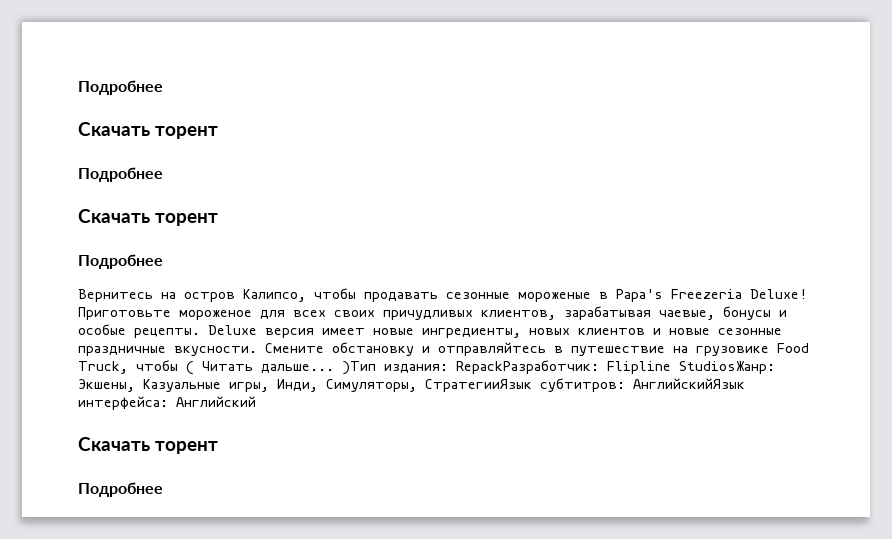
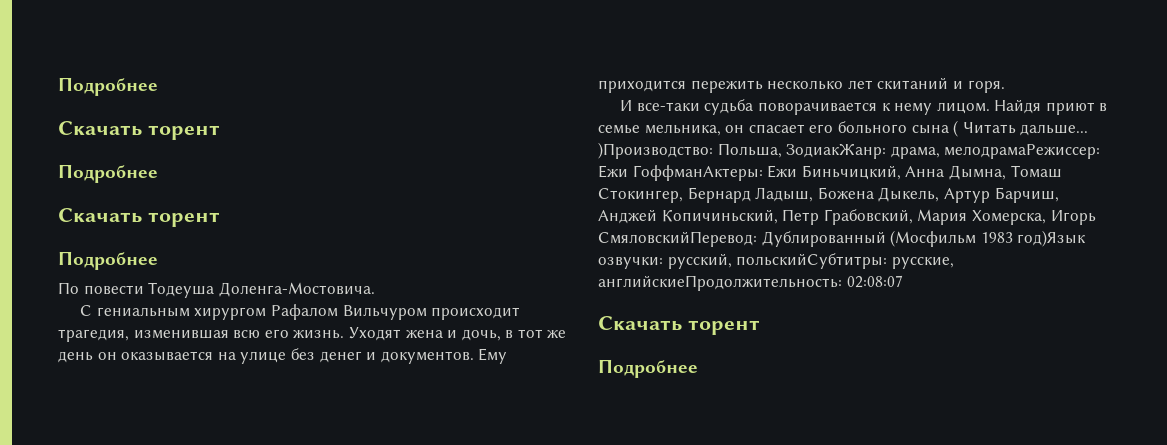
[78,288,807,302] [78,306,787,320] [78,324,782,338] [78,342,809,356] [78,360,775,375] [78,378,745,392] [78,396,256,410] Вернитесь на остров Калипсо, чтобы продавать сезонные мороженые в Papa's Freezeria Deluxe! Приготовьте мороженое для всех своих причудливых клиентов, зарабатывая чаевые, бонусы и особые рецепты. Deluxe версия имеет новые ингредиенты, новых клиентов и новые сезонные праздничные вкусности. Смените обстановку и отправляйтесь в путешествие на грузовике Food Truck, чтобы ( Читать дальше... )Тип издания: RepackРазработчик: Flipline StudiosЖанр: Экшены, Казуальные игры, Инди, Симуляторы, СтратегииЯзык субтитров: АнглийскийЯзык интерфейса: Английский -> [58,282,375,298] [80,304,521,320] [58,327,567,342] [58,348,508,364] [598,77,1005,93] [620,99,1108,115] [598,120,1089,137] [598,142,1101,159] [598,165,1062,181] [598,187,1059,203] [598,209,1096,225] [598,230,1087,247] [598,253,954,269] [598,275,903,291] По повести Тодеуша Доленга-Мостовича. // С гениальным хирургом Рафалом Вильчуром происходит трагедия, изменившая всю его жизнь. Уходят жена и дочь, в тот же день он оказывается на улице без денег и документов. Ему приходится пережить несколько лет скитаний и горя. // И все-таки судьба поворачивается к нему лицом. Найдя приют в семье мельника, он спасает его больного сына ( Читать дальше... )Производство: Польша, ЗодиакЖанр: драма, мелодрамаРежиссер: Ежи ГоффманАктеры: Ежи Биньчицкий, Анна Дымна, Томаш Стокингер, Бернард Ладыш, Божена Дыкель, Артур Барчиш, Анджей Копичиньский, Петр Грабовский, Мария Хомерска, Игорь СмяловскийПеревод: Дублированный (Мосфильм 1983 год)Язык озвучки: русский, польскийСубтитры: русские, английскиеПродолжительность: 02:08:07

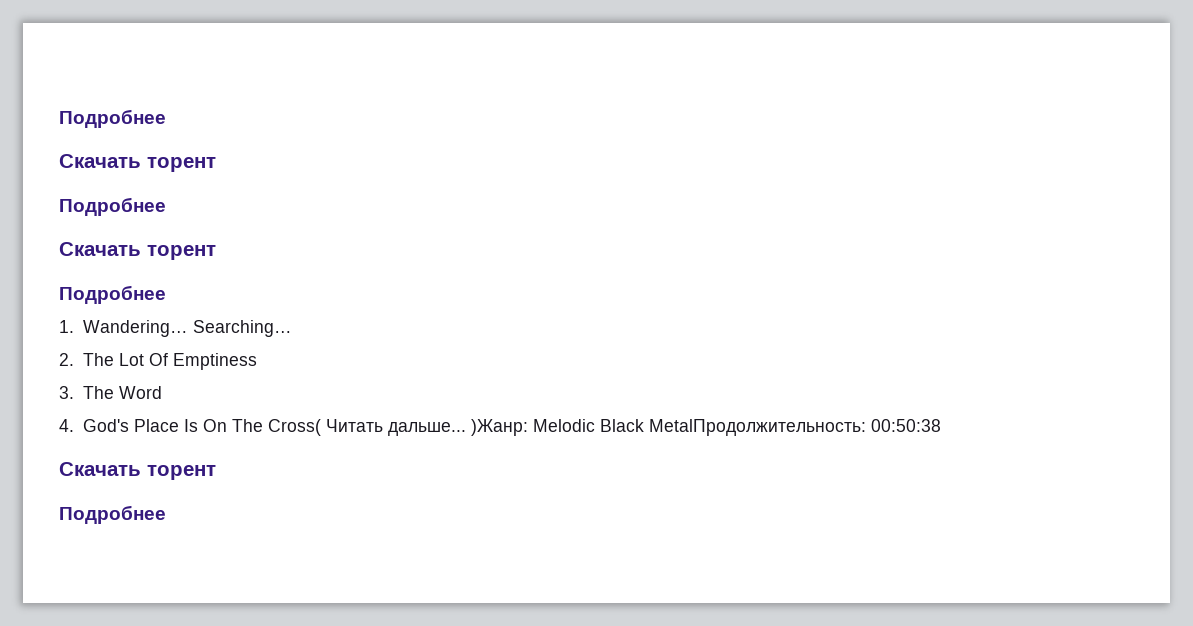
[58,282,375,298] [80,304,521,320] [58,327,567,342] [58,348,508,364] [598,77,1005,93] [620,99,1108,115] [598,120,1089,137] [598,142,1101,159] [598,165,1062,181] [598,187,1059,203] [598,209,1096,225] [598,230,1087,247] [598,253,954,269] [598,275,903,291] По повести Тодеуша Доленга-Мостовича. // С гениальным хирургом Рафалом Вильчуром происходит трагедия, изменившая всю его жизнь. Уходят жена и дочь, в тот же день он оказывается на улице без денег и документов. Ему приходится пережить несколько лет скитаний и горя. // И все-таки судьба поворачивается к нему лицом. Найдя приют в семье мельника, он спасает его больного сына ( Читать дальше... )Производство: Польша, ЗодиакЖанр: драма, мелодрамаРежиссер: Ежи ГоффманАктеры: Ежи Биньчицкий, Анна Дымна, Томаш Стокингер, Бернард Ладыш, Божена Дыкель, Артур Барчиш, Анджей Копичиньский, Петр Грабовский, Мария Хомерска, Игорь СмяловскийПеревод: Дублированный (Мосфильм 1983 год)Язык озвучки: русский, польскийСубтитры: русские, английскиеПродолжительность: 02:08:07 -> [59,320,292,337] [59,353,257,370] [59,386,162,399] [59,419,941,436] 1. Wandering… Searching… // 2. The Lot Of Emptiness // 3. The Word // 4. God's Place Is On The Cross( Читать дальше... )Жанр: Melodic Black MetalПродолжительность: 00:50:38

